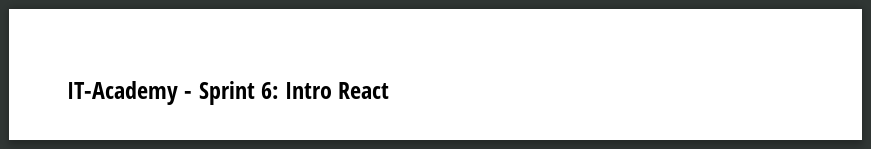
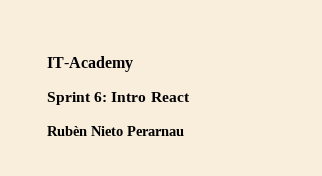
[184,91,193,99] - -> (133, 64) //
(390, 90) none -> [47,126,184,136] // Rubèn Nieto Perarnau

